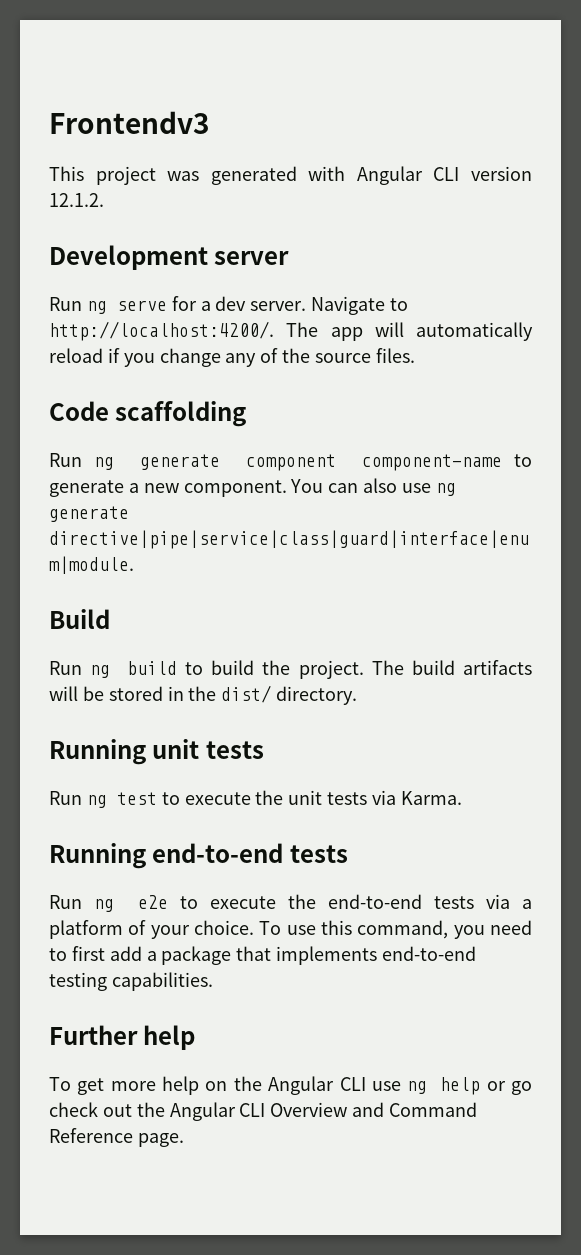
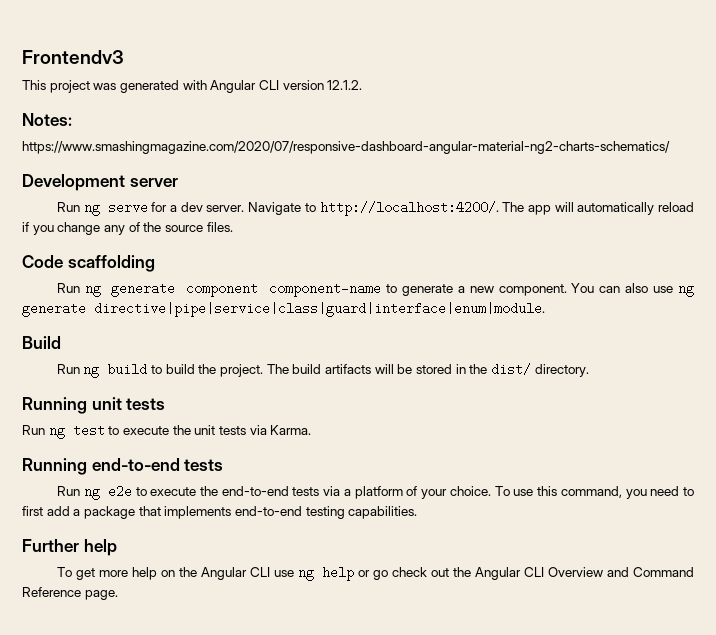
(104, 200) none -> [22,113,72,126] [22,141,670,154] // Notes: // https://www.smashingmagazine.com/2020/07/responsive-dashboard-angular-material-ng2-charts-schematics/

